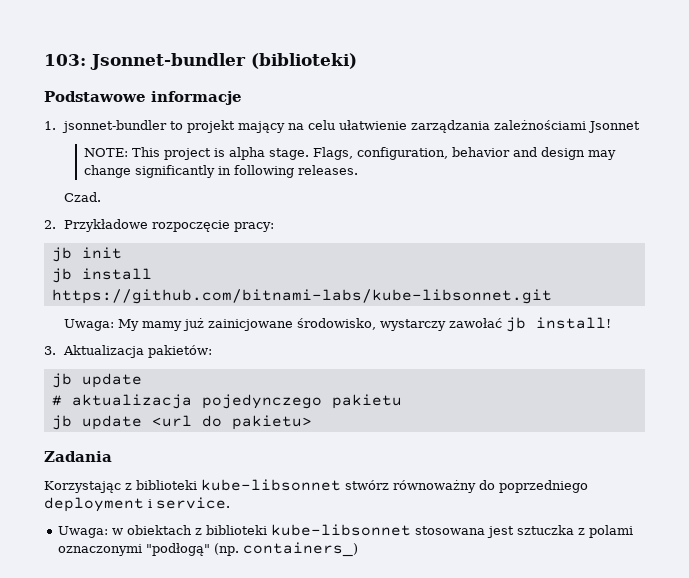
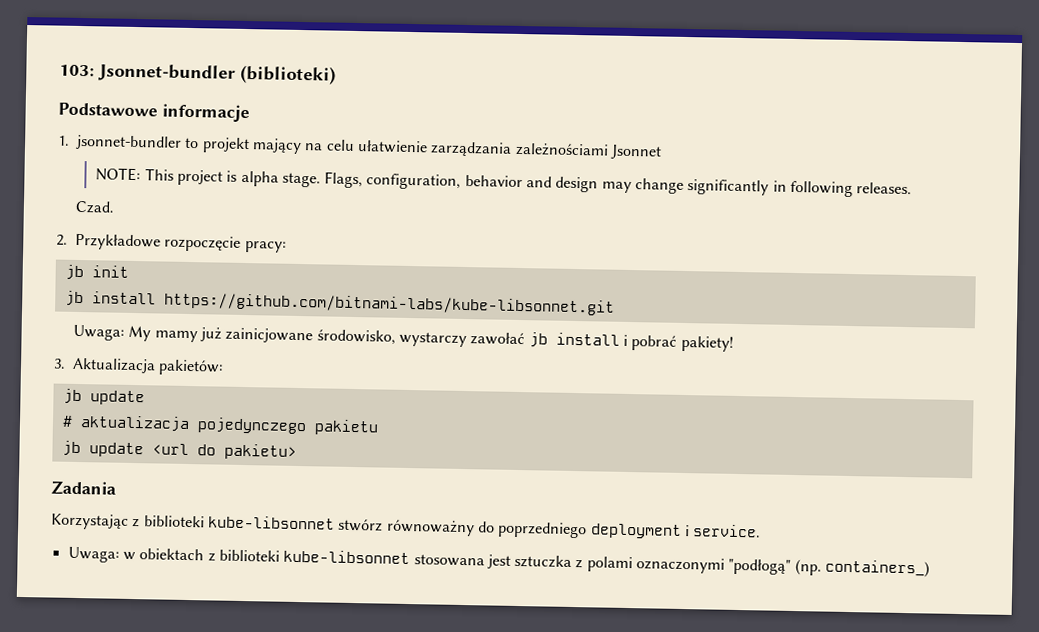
[536,317,612,329] install! -> [555,332,734,352] install i pobrać pakiety!

